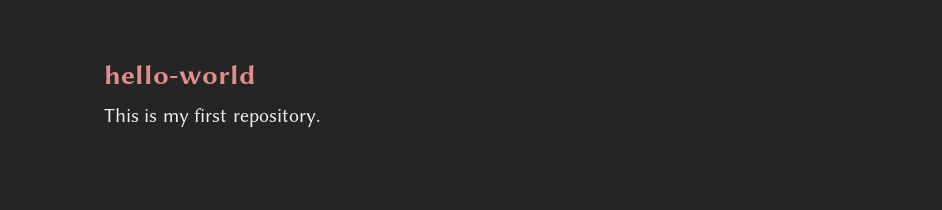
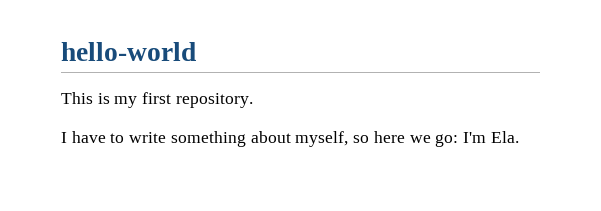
(320, 118) none -> [61,131,519,147] // I have to write something about myself, so here we go: I'm Ela.

